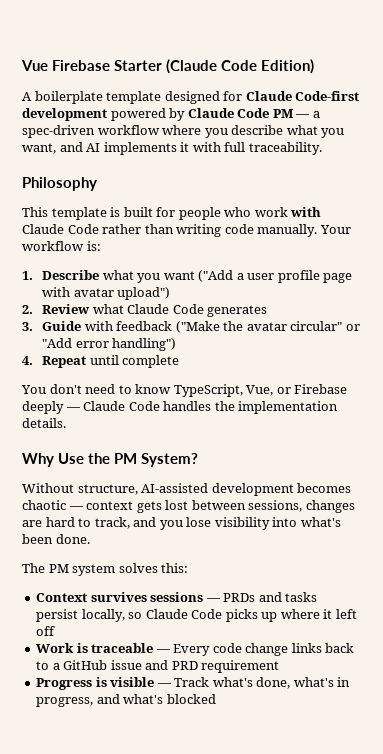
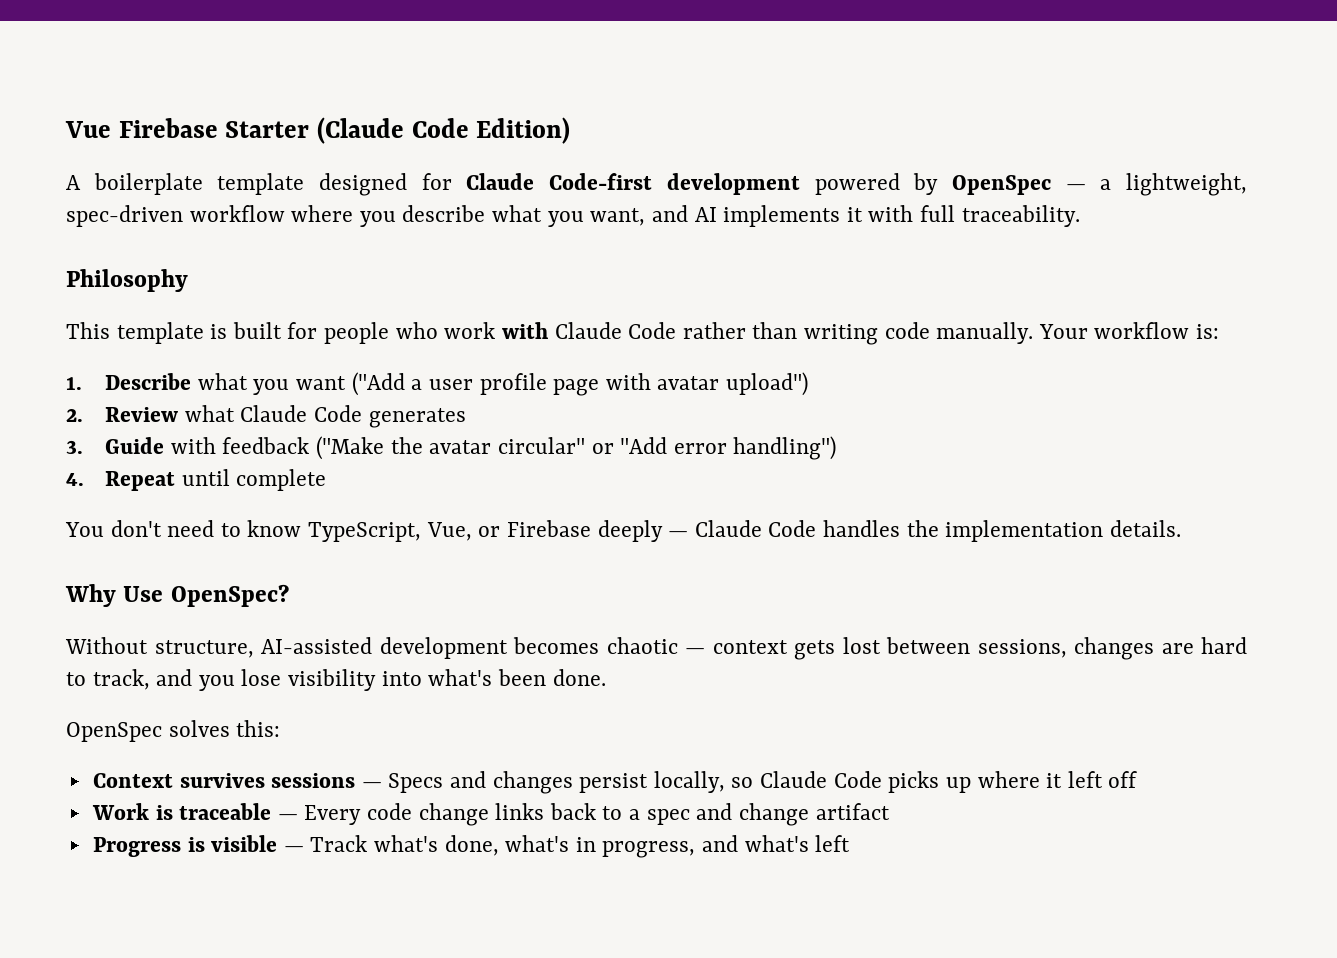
[187,108,294,118] Claude Code PM -> [951,175,1051,195] OpenSpec
(320, 114) none -> [1126,173,1248,196] lightweight,
[88,453,198,467] the PM System? -> [170,584,289,607] OpenSpec?
[22,563,116,576] The PM system -> [66,722,162,742] OpenSpec
[223,592,318,602] PRDs and tasks -> [388,771,573,794] Specs and changes
[63,660,280,673] GitHub issue and PRD requirement -> [646,803,890,826] spec and change artifact
[166,694,216,704] blocked -> [815,835,851,852] left

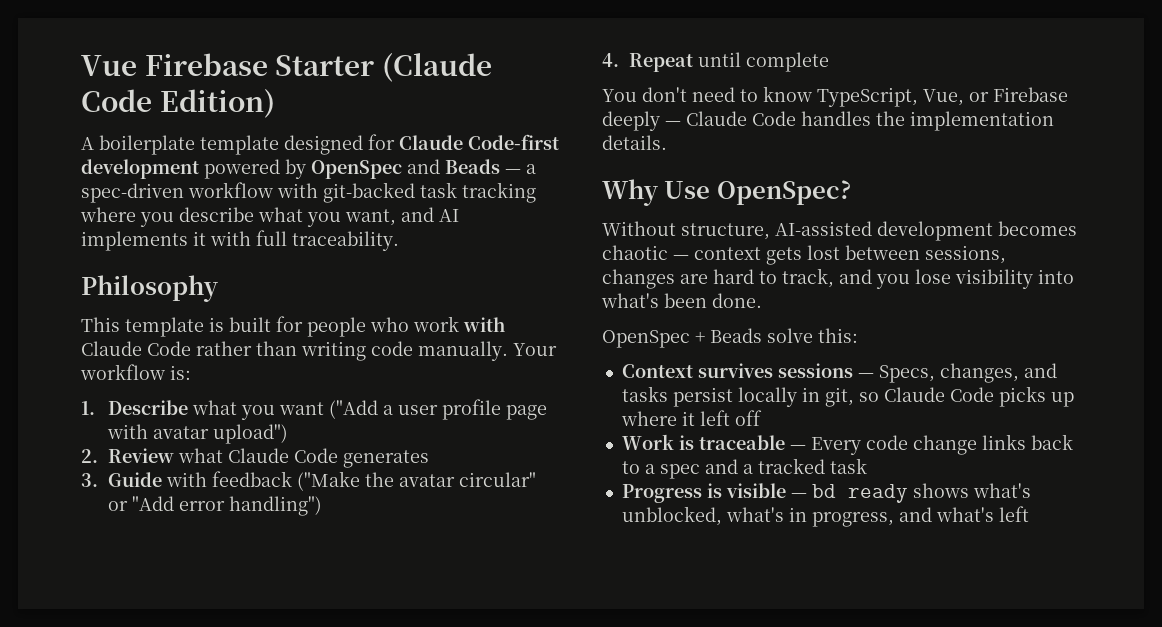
(1051, 185) none -> [407,159,500,174] and Beads
[1126,173,1248,196] lightweight, -> (536, 169) none
(285, 213) none -> [277,182,536,203] with git-backed task tracking
[168,720,230,737] solves -> [695,328,813,343] + Beads solve
[388,771,725,794] Specs and changes persist locally, -> [878,363,1057,383] [621,386,854,407] Specs, changes, and tasks persist locally in git,
[738,803,890,826] change artifact -> [742,458,867,474] a tracked task
[310,835,499,856] Track what's done, -> [811,483,1031,503] [621,506,722,526] bd ready shows what's unblocked,

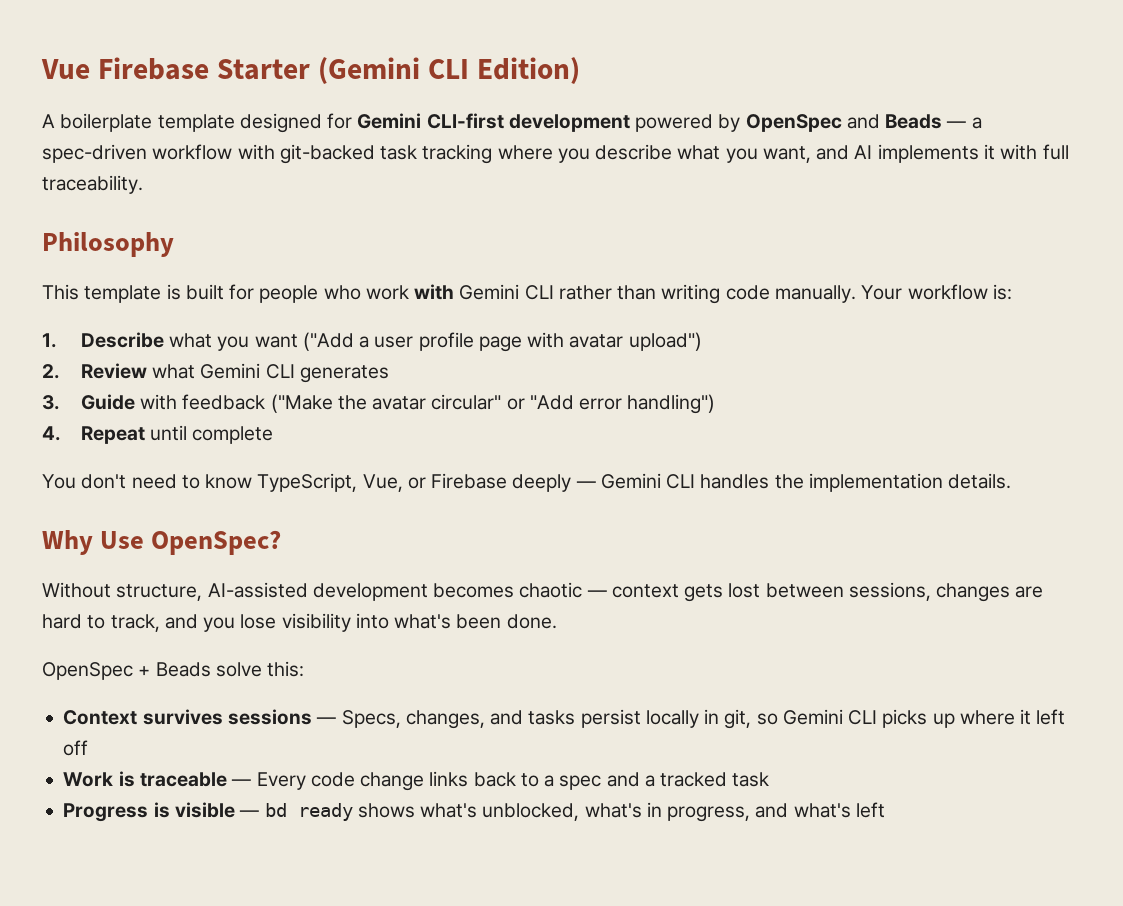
[381,53,492,82] [81,89,152,112] (Claude Code -> [317,57,469,84] (Gemini CLI
[399,134,559,150] Claude Code-first -> [357,113,504,129] Gemini CLI-first
[81,341,191,356] Claude Code -> [459,284,554,300] Gemini CLI
[228,448,339,463] Claude Code -> [200,363,295,379] Gemini CLI
[686,111,796,126] Claude Code -> [600,473,696,489] Gemini CLI
[883,387,994,402] Claude Code -> [782,709,878,725] Gemini CLI

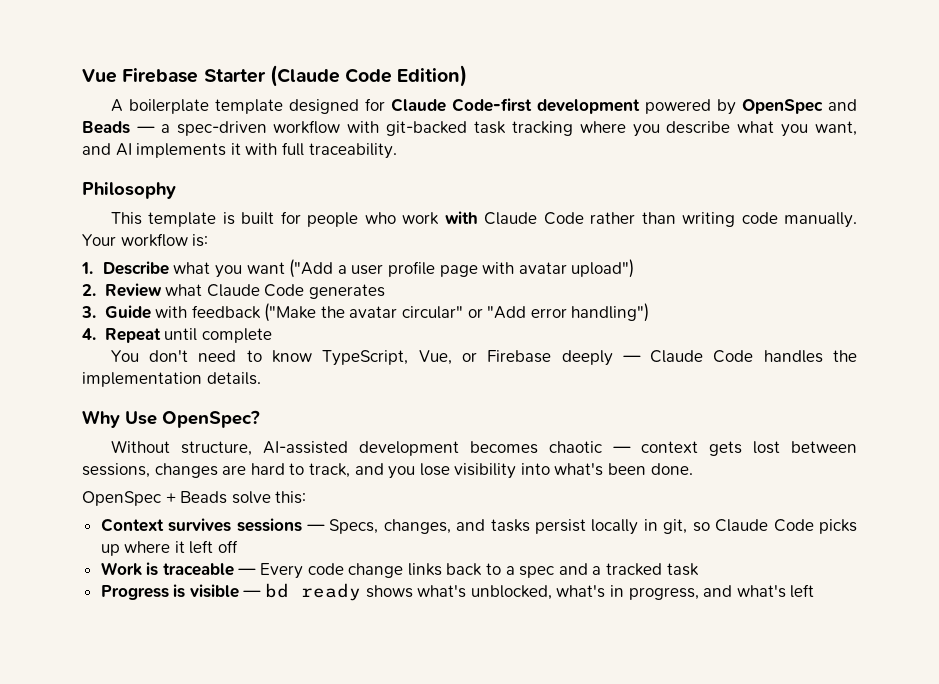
[317,57,469,84] (Gemini CLI -> [269,65,393,87] (Claude Code
[357,113,504,129] Gemini CLI-first -> [390,98,532,112] Claude Code-first
[459,284,554,300] Gemini CLI -> [484,212,584,225] Claude Code
[200,363,295,379] Gemini CLI -> [206,284,305,297] Claude Code
[600,473,696,489] Gemini CLI -> [650,350,754,363] Claude Code
[782,709,878,725] Gemini CLI -> [715,519,814,532] Claude Code

